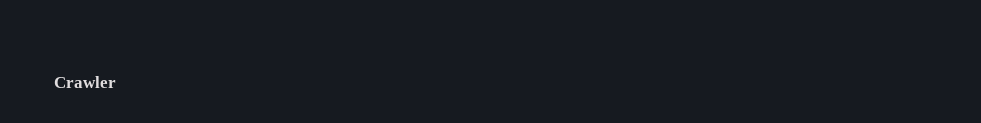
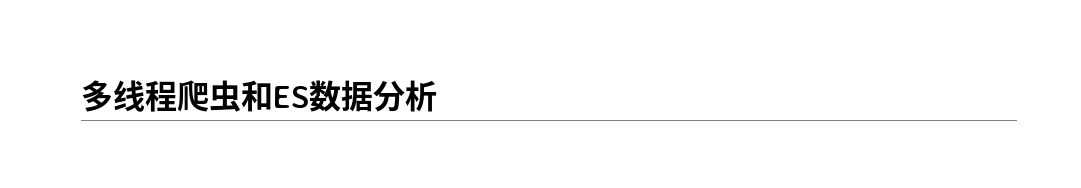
[54,76,116,88] Crawler -> [81,80,437,112] 多线程爬虫和ES数据分析

